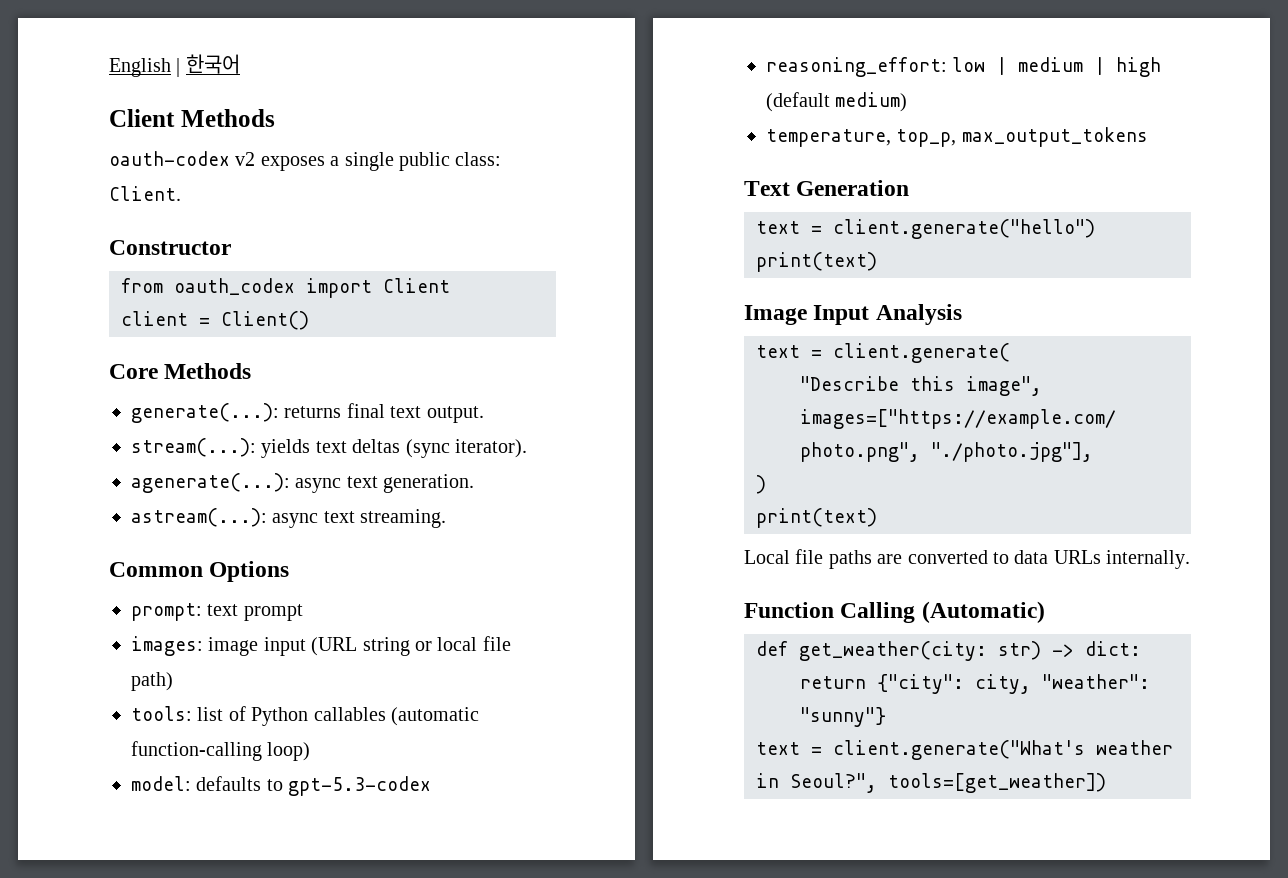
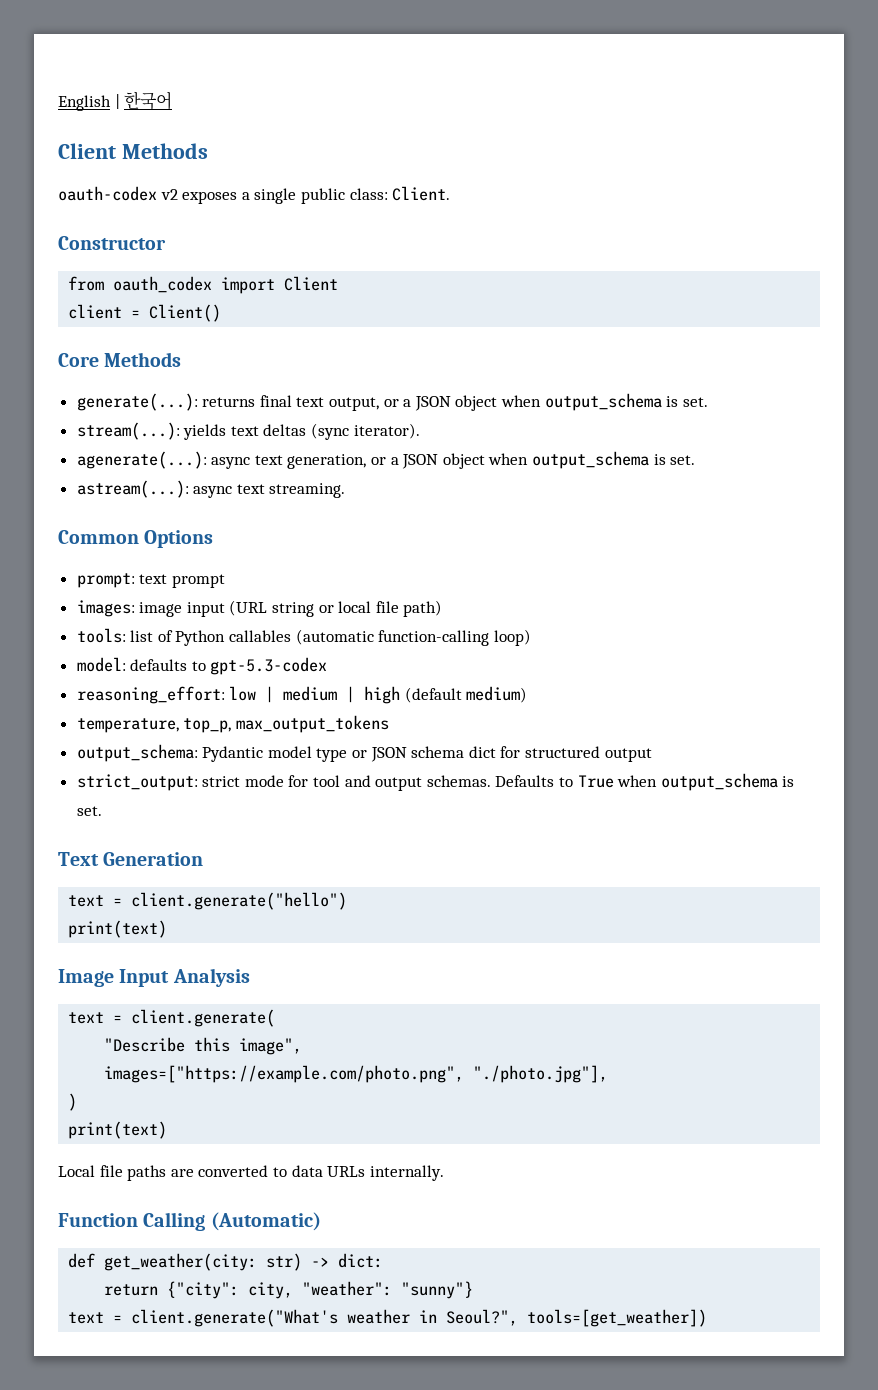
[426,406,484,423] output. -> [329,393,708,411] output, or a JSON object when output_schema is set.
[383,474,475,493] generation. -> [287,451,696,469] generation, or a JSON object when output_schema is set.
(1148, 137) none -> [76,744,652,762] [76,773,795,791] [76,806,102,816] // output_schema: Pydantic model type or JSON schema dict for structured output // strict_output: strict mode for tool and output schemas. Defaults to True when output_schema is set.

